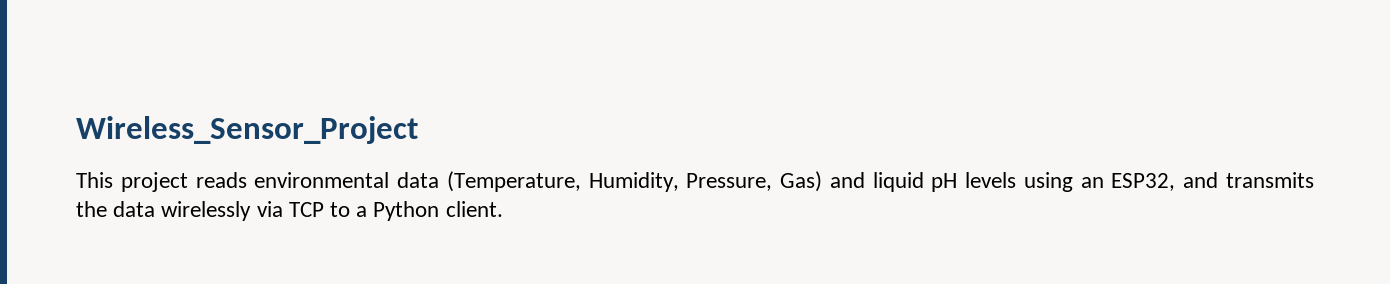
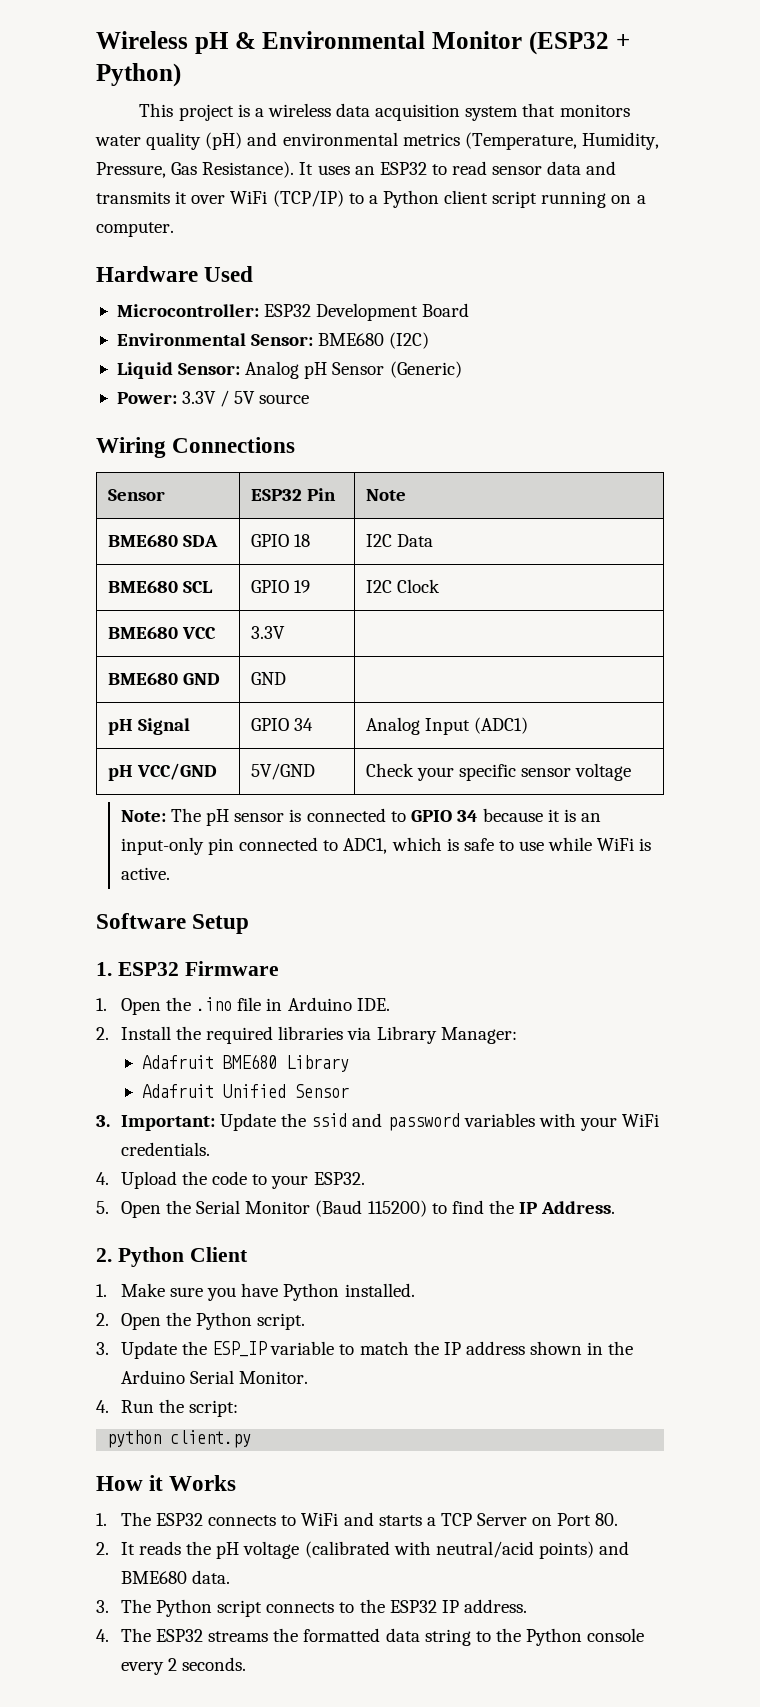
[76,116,418,144] [76,171,1314,192] [76,201,503,221] Wireless_Sensor_Project // This project reads environmental data (Temperature, Humidity, Pressure, Gas) and liquid pH levels using an ESP32, and transmits the data wirelessly via TCP to a Python client. -> [96,31,630,55] [96,63,181,87] [139,103,630,121] [95,132,659,150] [96,161,617,178] [96,190,646,208] [96,222,174,237] [96,266,254,282] [116,303,470,321] [116,332,430,349] [116,361,462,379] [116,390,310,407] [96,437,296,458] [107,489,165,501] [250,488,336,501] [365,489,406,501] [107,534,218,547] [250,534,310,547] [365,534,433,547] [107,580,213,593] [250,580,310,593] [365,579,440,593] [107,626,216,639] [250,626,285,639] [107,672,220,685] [250,672,286,685] [107,718,190,735] [250,718,313,731] [365,717,529,735] [107,763,217,781] [250,763,315,780] [365,763,632,781] [120,808,602,826] [120,837,652,855] [120,867,170,880] [96,913,250,934] [96,961,279,976] [96,997,390,1015] [96,1026,517,1044] [141,1054,349,1072] [141,1084,349,1098] [96,1113,660,1131] [120,1142,210,1156] [96,1171,365,1189] [96,1200,616,1218] [96,1247,248,1267] [96,1283,415,1301] [96,1312,306,1330] [96,1341,634,1359] [120,1370,309,1384] [96,1399,239,1417] [107,1430,252,1448] [96,1475,237,1491] [96,1512,619,1526] [96,1541,630,1559] [120,1570,231,1584] [96,1599,527,1617] [96,1628,645,1646] [120,1657,247,1675] Wireless pH & Environmental Monitor (ESP32 + Python) // This project is a wireless data acquisition system that monitors water quality (pH) and environmental metrics (Temperature, Humidity, Pressure, Gas Resistance). It uses an ESP32 to read sensor data and transmits it over WiFi (TCP/IP) to a Python client script running on a computer. // Hardware Used // Microcontroller: ESP32 Development Board // Environmental Sensor: BME680 (I2C) // Liquid Sensor: Analog pH Sensor (Generic) // Power: 3.3V / 5V source // Wiring Connections // Sensor | ESP32 Pin | Note // BME680 SDA | GPIO 18 | I2C Data // BME680 SCL | GPIO 19 | I2C Clock // BME680 VCC | 3.3V | // BME680 GND | GND | // pH Signal | GPIO 34 | Analog Input (ADC1) // pH VCC/GND | 5V/GND | Check your specific sensor voltage // Note: The pH sensor is connected to GPIO 34 because it is an input-only pin connected to ADC1, which is safe to use while WiFi is active. // Software Setup // 1. ESP32 Firmware // 1. Open the .ino file in Arduino IDE. // 2. Install the required libraries via Library Manager: // Adafruit BME680 Library // Adafruit Unified Sensor // 3. Important: Update the ssid and password variables with your WiFi credentials. // 4. Upload the code to your ESP32. // 5. Open the Serial Monitor (Baud 115200) to find the IP Address. // 2. Python Client // 1. Make sure you have Python installed. // 2. Open the Python script. // 3. Update the ESP_IP variable to match the IP address shown in the Arduino Serial Monitor. // 4. Run the script: // python client.py // How it Works // 1. The ESP32 connects to WiFi and starts a TCP Server on Port 80. // 2. It reads the pH voltage (calibrated with neutral/acid points) and BME680 data. // 3. The Python script connects to the ESP32 IP address. // 4. The ESP32 streams the formatted data string to the Python console every 2 seconds.

